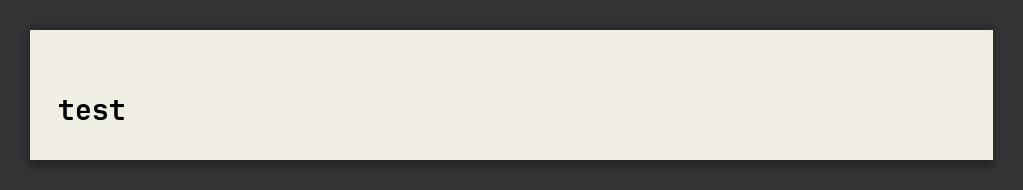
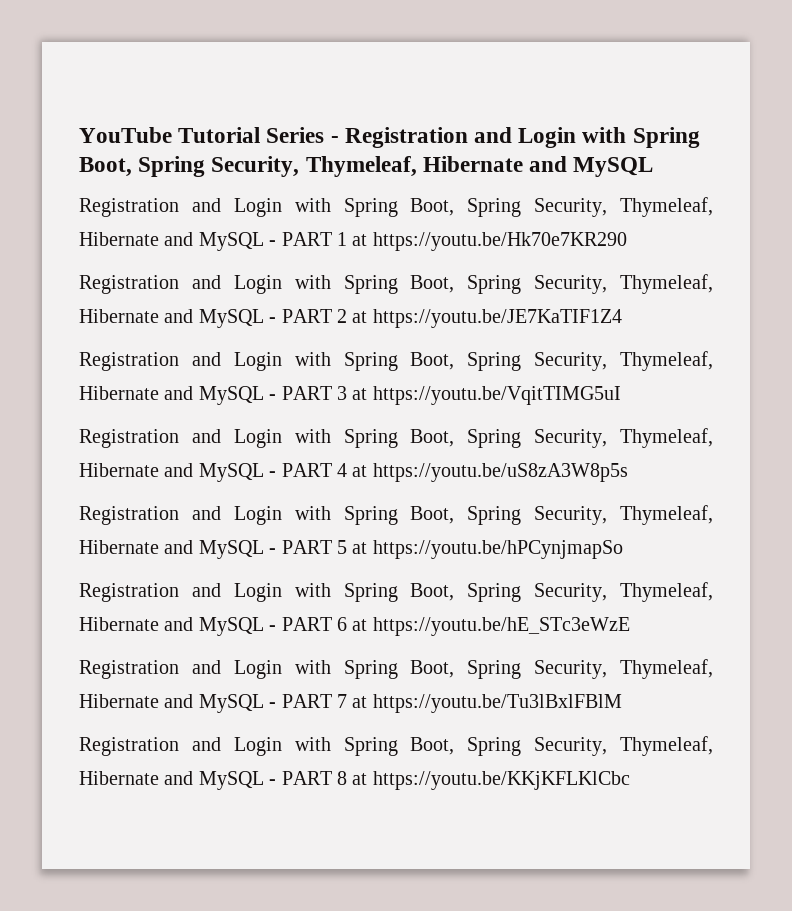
[58,100,126,120] test -> [79,127,700,148] [79,156,654,177] [79,197,713,217] [79,232,627,251] [79,274,713,294] [79,309,622,328] [79,351,713,371] [79,386,621,405] [79,428,713,448] [79,463,628,482] [79,505,713,525] [79,540,623,559] [79,582,713,602] [79,617,630,636] [79,659,713,679] [79,694,622,713] [79,736,713,756] [79,771,630,790] YouTube Tutorial Series - Registration and Login with Spring Boot, Spring Security, Thymeleaf, Hibernate and MySQL // Registration and Login with Spring Boot, Spring Security, Thymeleaf, Hibernate and MySQL - PART 1 at https://youtu.be/Hk70e7KR290 // Registration and Login with Spring Boot, Spring Security, Thymeleaf, Hibernate and MySQL - PART 2 at https://youtu.be/JE7KaTIF1Z4 // Registration and Login with Spring Boot, Spring Security, Thymeleaf, Hibernate and MySQL - PART 3 at https://youtu.be/VqitTIMG5uI // Registration and Login with Spring Boot, Spring Security, Thymeleaf, Hibernate and MySQL - PART 4 at https://youtu.be/uS8zA3W8p5s // Registration and Login with Spring Boot, Spring Security, Thymeleaf, Hibernate and MySQL - PART 5 at https://youtu.be/hPCynjmapSo // Registration and Login with Spring Boot, Spring Security, Thymeleaf, Hibernate and MySQL - PART 6 at https://youtu.be/hE_STc3eWzE // Registration and Login with Spring Boot, Spring Security, Thymeleaf, Hibernate and MySQL - PART 7 at https://youtu.be/Tu3lBxlFBlM // Registration and Login with Spring Boot, Spring Security, Thymeleaf, Hibernate and MySQL - PART 8 at https://youtu.be/KKjKFLKlCbc

